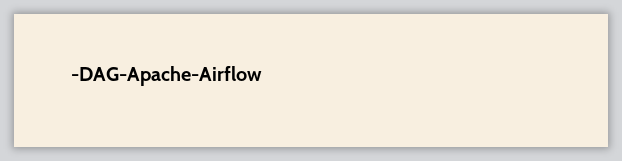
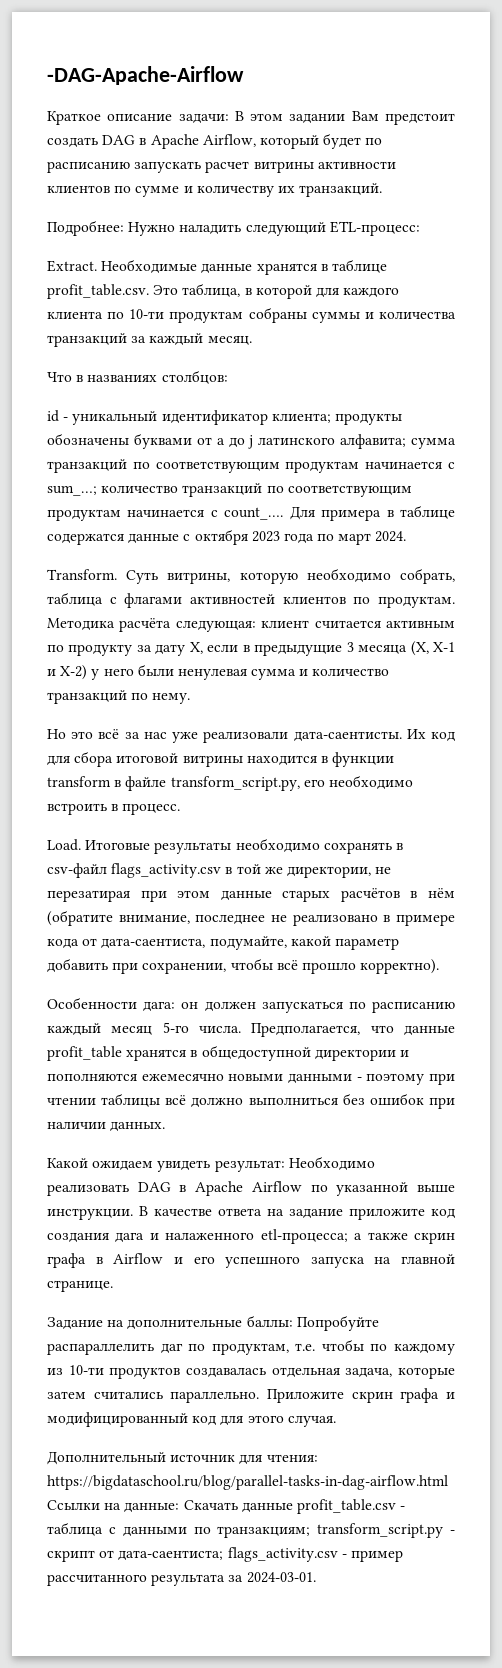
(262, 76) none -> [47,111,455,125] [47,133,383,149] [47,161,396,173] [47,183,383,197] [47,220,420,236] [47,259,387,275] [47,283,400,299] [47,307,457,323] [47,333,252,347] [47,370,228,385] [47,410,402,425] [47,433,456,449] [47,459,455,473] [47,483,412,497] [47,505,455,521] [47,529,407,545] [47,568,455,584] [47,592,455,608] [47,618,455,632] [47,641,455,656] [47,664,390,680] [47,690,191,704] [47,729,455,743] [47,751,395,767] [47,775,413,791] [47,803,181,815] [47,838,403,854] [47,863,392,878] [47,888,455,902] [47,910,455,926] [47,936,399,950] [47,958,440,974] [47,997,455,1013] [47,1022,455,1037] [47,1045,409,1061] [47,1073,456,1085] [47,1093,456,1109] [47,1122,166,1132] [47,1156,375,1172] [47,1181,455,1196] [47,1206,455,1220] [47,1229,455,1244] [47,1253,455,1268] [47,1280,113,1292] [47,1315,379,1331] [47,1339,455,1355] [47,1365,455,1379] [47,1388,456,1403] [47,1412,336,1427] [47,1451,318,1465] [47,1475,448,1490] [47,1499,406,1514] [47,1522,455,1538] [47,1547,403,1562] [47,1572,316,1586] // Краткое описание задачи: В этом задании Вам предстоит создать DAG в Apache Airflow, который будет по расписанию запускать расчет витрины активности клиентов по сумме и количеству их транзакций. // Подробнее: Нужно наладить следующий ETL-процесс: // Extract. Необходимые данные хранятся в таблице profit_table.csv. Это таблица, в которой для каждого клиента по 10-ти продуктам собраны суммы и количества транзакций за каждый месяц. // Что в названиях столбцов: // id - уникальный идентификатор клиента; продукты обозначены буквами от a до j латинского алфавита; сумма транзакций по соответствующим продуктам начинается с sum_…; количество транзакций по соответствующим продуктам начинается с count_…. Для примера в таблице содержатся данные с октября 2023 года по март 2024. // Transform. Суть витрины, которую необходимо собрать, таблица с флагами активностей клиентов по продуктам. Методика расчёта следующая: клиент считается активным по продукту за дату X, если в предыдущие 3 месяца (X, X-1 и X-2) у него были ненулевая сумма и количество транзакций по нему. // Но это всё за нас уже реализовали дата-саентисты. Их код для сбора итоговой витрины находится в функции transform в файле transform_script.py, его необходимо встроить в процесс. // Load. Итоговые результаты необходимо сохранять в csv-файл flags_activity.csv в той же директории, не перезатирая при этом данные старых расчётов в нём (обратите внимание, последнее не реализовано в примере кода от дата-саентиста, подумайте, какой параметр добавить при сохранении, чтобы всё прошло корректно). // Особенности дага: он должен запускаться по расписанию каждый месяц 5-го числа. Предполагается, что данные profit_table хранятся в общедоступной директории и пополняются ежемесячно новыми данными - поэтому при чтении таблицы всё должно выполниться без ошибок при наличии данных. // Какой ожидаем увидеть результат: Необходимо реализовать DAG в Apache Airflow по указанной выше инструкции. В качестве ответа на задание приложите код создания дага и налаженного etl-процесса; а также скрин графа в Airflow и его успешного запуска на главной странице. // Задание на дополнительные баллы: Попробуйте распараллелить даг по продуктам, т.е. чтобы по каждому из 10-ти продуктов создавалась отдельная задача, которые затем считались параллельно. Приложите скрин графа и модифицированный код для этого случая. // Дополнительный источник для чтения: https://bigdataschool.ru/blog/parallel-tasks-in-dag-airflow.html Ссылки на данные: Скачать данные profit_table.csv - таблица с данными по транзакциям; transform_script.py - скрипт от дата-саентиста; flags_activity.csv - пример рассчитанного результата за 2024-03-01.

